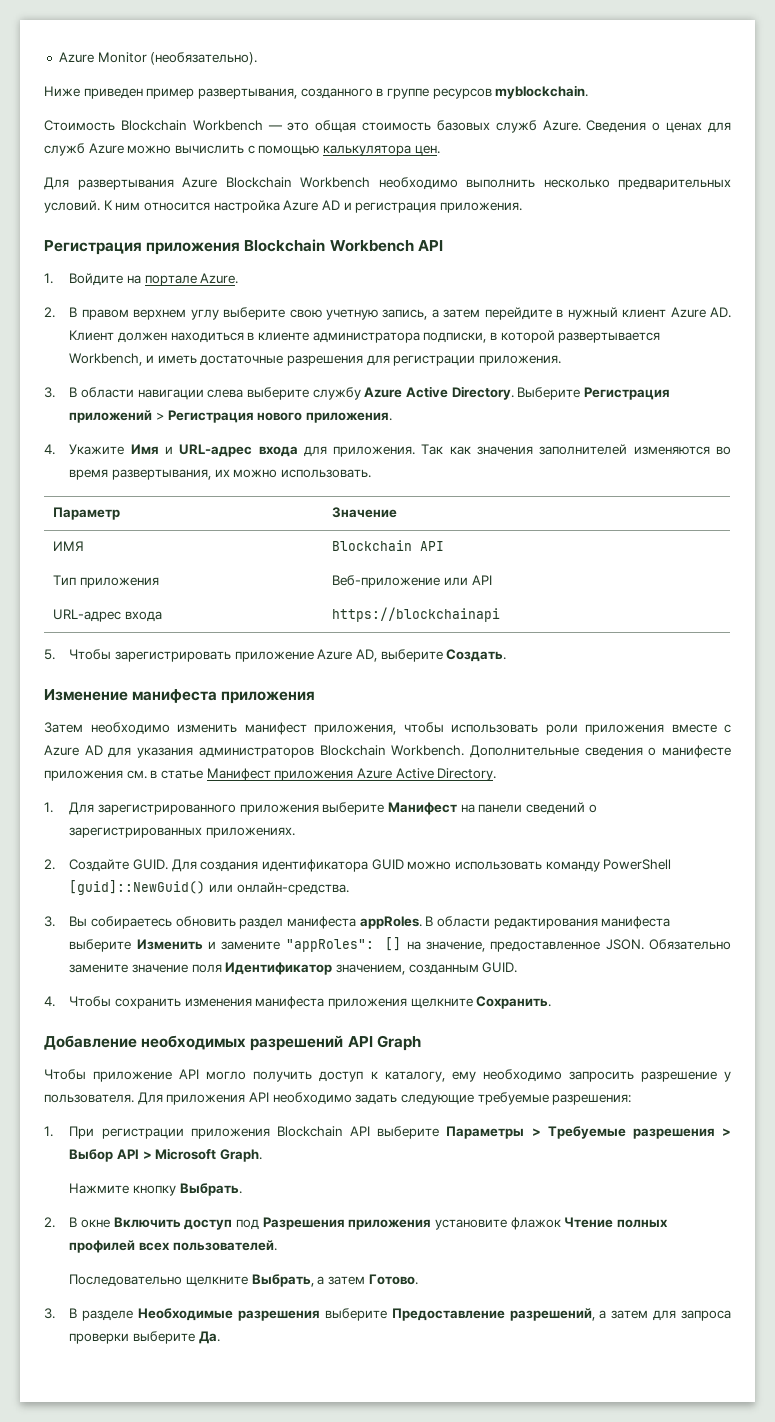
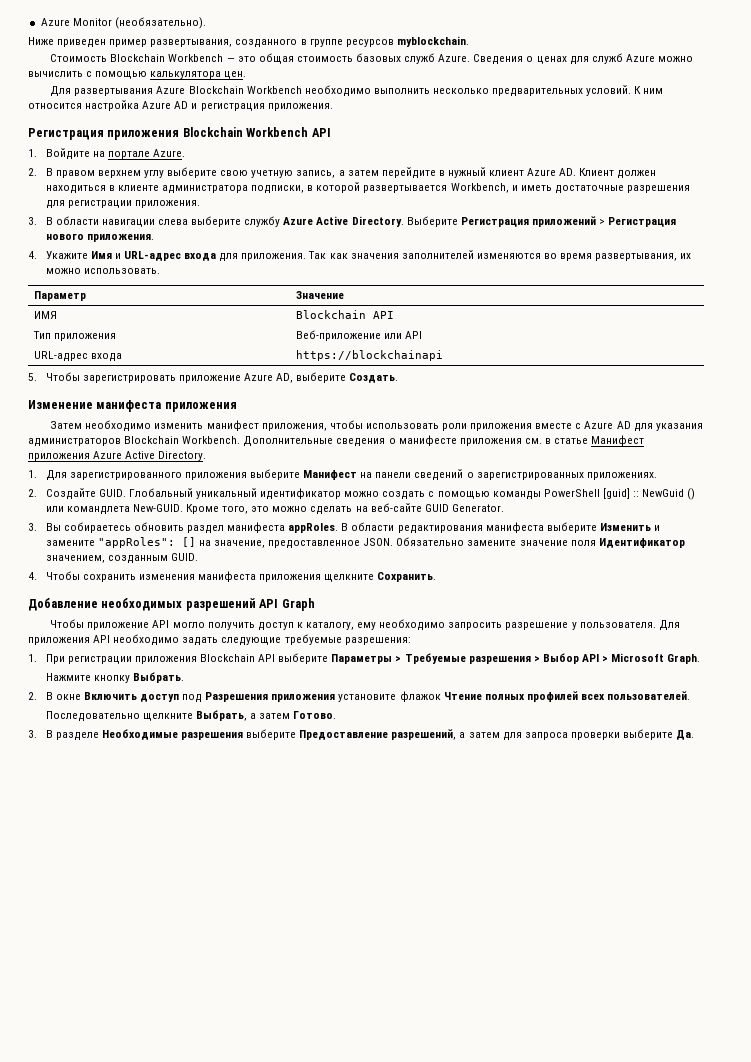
[171,859,672,872] [69,880,349,895] Для создания идентификатора GUID можно использовать команду PowerShell [guid]::NewGuid() или онлайн-средства. -> [128,488,696,500] [45,503,504,515] Глобальный уникальный идентификатор можно создать с помощью команды PowerShell [guid] :: NewGuid () или командлета New-GUID. Кроме того, это можно сделать на веб-сайте GUID Generator.

